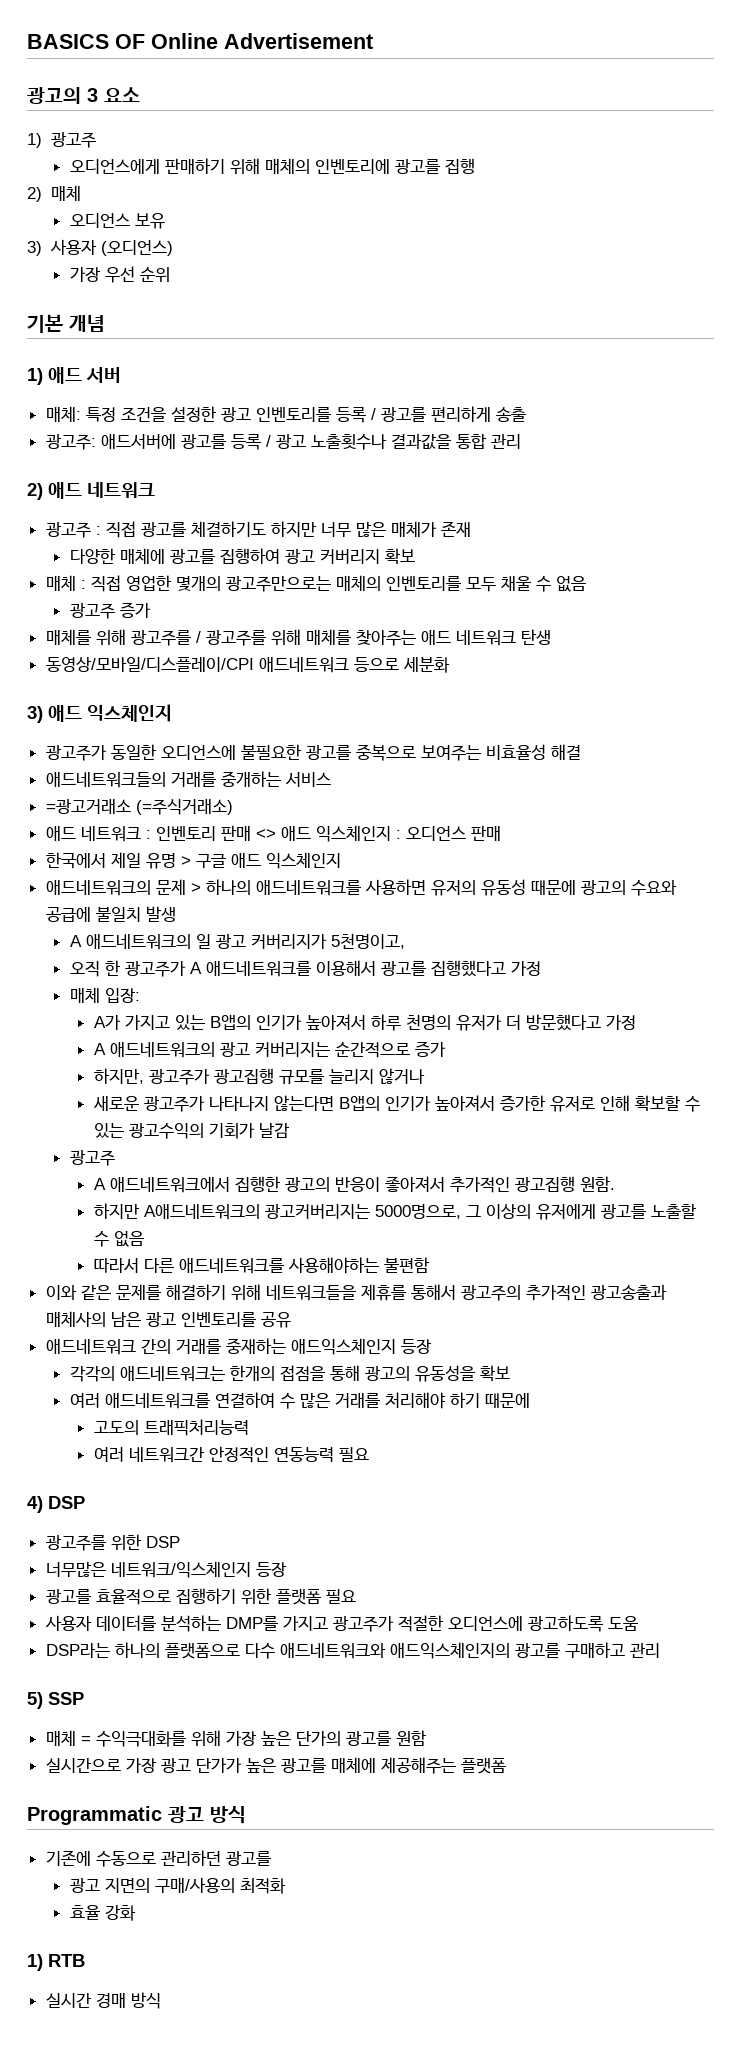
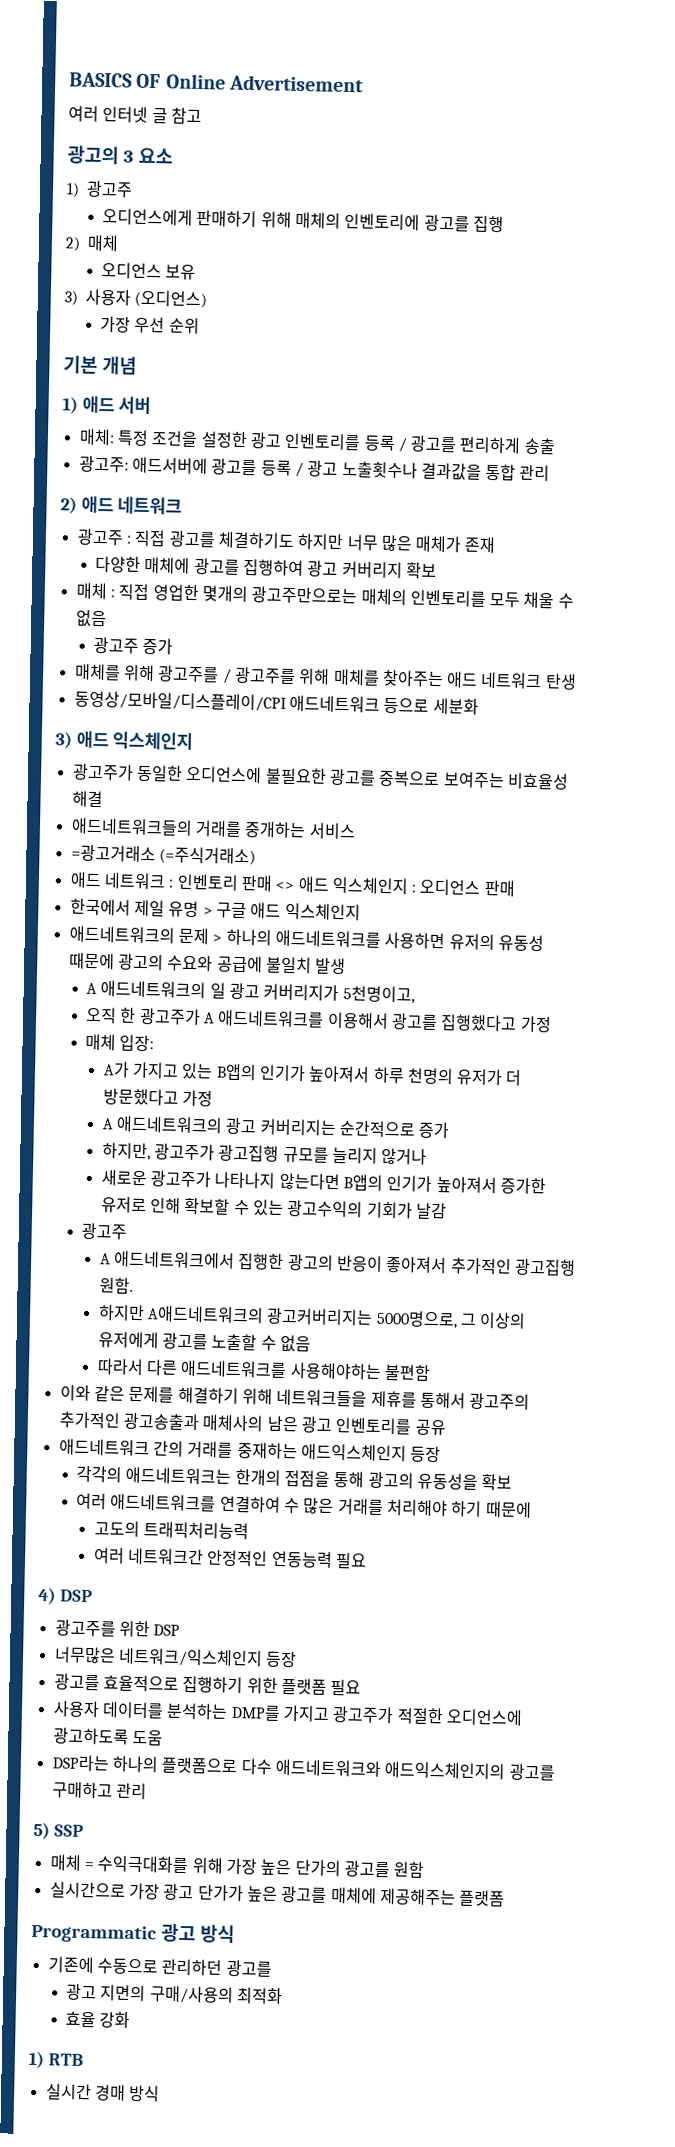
(373, 41) none -> [68,105,202,125] // 여러 인터넷 글 참고

